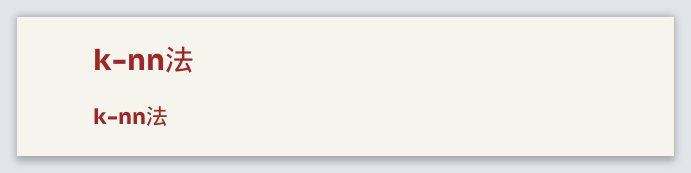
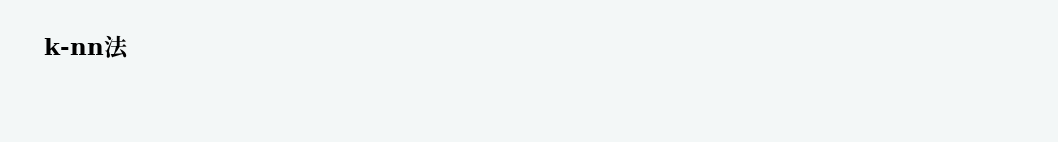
[93,46,194,73] [93,106,168,126] k-nn法 // k-nn法 -> [44,35,129,60] k-nn法

